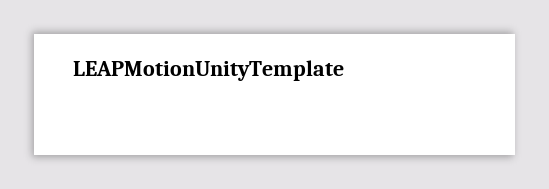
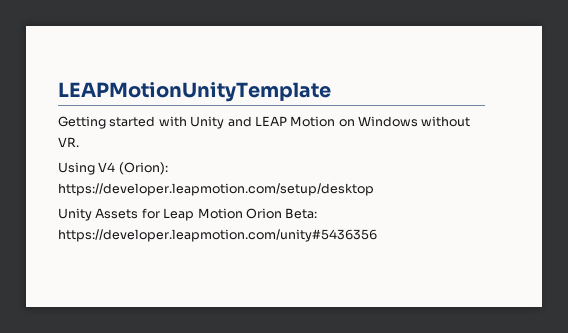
(344, 70) none -> [58,116,471,129] [58,137,79,147] [58,162,168,175] [58,183,374,196] [58,208,318,221] [58,229,377,242] // Getting started with Unity and LEAP Motion on Windows without VR. // Using V4 (Orion): https://developer.leapmotion.com/setup/desktop // Unity Assets for Leap Motion Orion Beta: https://developer.leapmotion.com/unity#5436356

